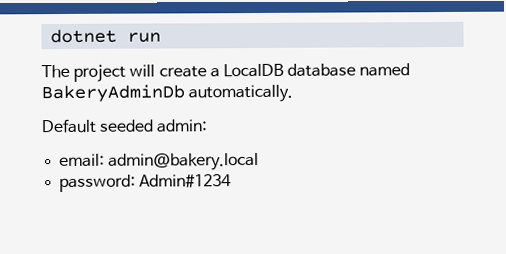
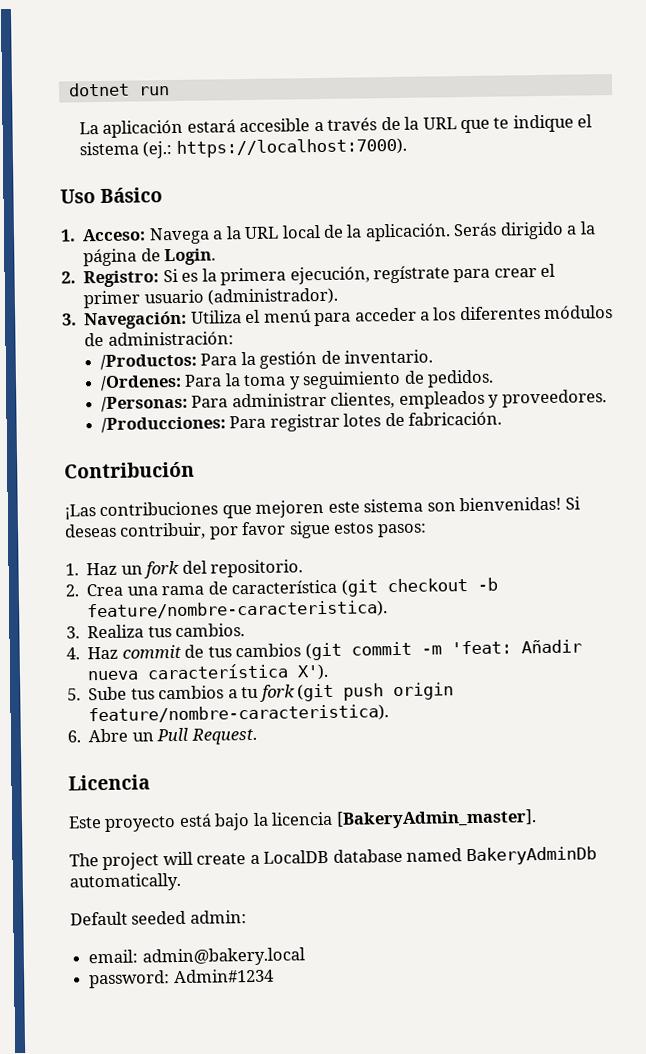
(162, 37) none -> [78,114,593,138] [78,137,407,159] [60,187,164,204] [60,221,596,245] [83,248,217,267] [61,263,556,288] [83,287,339,309] [62,305,614,330] [84,331,234,347] [100,349,434,371] [100,369,495,392] [101,389,607,413] [101,411,503,434] [64,461,195,479] [64,496,581,520] [64,520,427,540] [65,559,304,579] [65,577,498,597] [87,600,389,621] [66,623,246,639] [66,639,582,661] [87,663,330,681] [67,682,454,702] [88,704,390,725] [67,727,257,745] [68,774,150,791] [68,809,537,832] // La aplicación estará accesible a través de la URL que te indique el sistema (ej.: https://localhost:7000). // Uso Básico // 1. Acceso: Navega a la URL local de la aplicación. Serás dirigido a la página de Login. // 2. Registro: Si es la primera ejecución, regístrate para crear el primer usuario (administrador). // 3. Navegación: Utiliza el menú para acceder a los diferentes módulos de administración: // /Productos: Para la gestión de inventario. // /Ordenes: Para la toma y seguimiento de pedidos. // /Personas: Para administrar clientes, empleados y proveedores. // /Producciones: Para registrar lotes de fabricación. // Contribución // ¡Las contribuciones que mejoren este sistema son bienvenidas! Si deseas contribuir, por favor sigue estos pasos: // 1. Haz un fork del repositorio. // 2. Crea una rama de característica (git checkout -b feature/nombre-caracteristica). // 3. Realiza tus cambios. // 4. Haz commit de tus cambios (git commit -m 'feat: Añadir nueva característica X'). // 5. Sube tus cambios a tu fork (git push origin feature/nombre-caracteristica). // 6. Abre un Pull Request. // Licencia // Este proyecto está bajo la licencia [BakeryAdmin_master].

